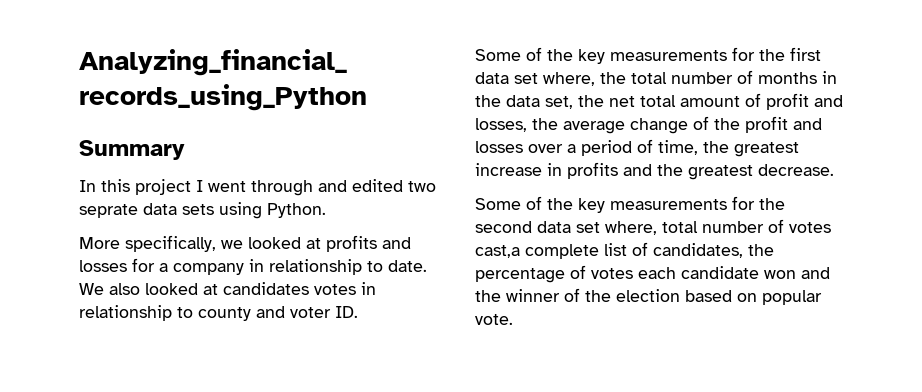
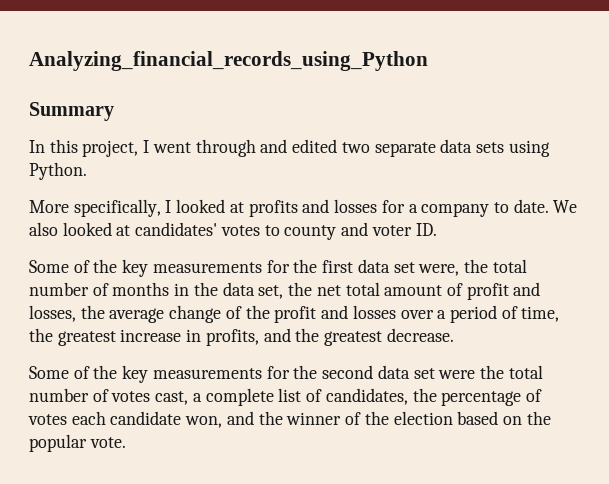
[135,179,191,195] project -> [82,140,139,157] project,
[79,204,138,218] seprate -> [374,142,436,157] separate
[221,240,243,249] we -> [165,200,172,213] I
[249,259,362,275] in relationship -> (490, 210) none
[223,282,376,295] [79,305,172,321] candidates votes in relationship -> [135,222,260,236] candidates' votes
[543,72,595,86] where, -> [418,264,460,276] were,
[567,162,618,179] profits -> [205,329,259,346] profits,
[605,221,657,235] where, -> [438,365,504,379] were the
[475,245,520,258] cast,a -> [155,391,202,405] cast, a
[764,270,796,279] won -> [185,416,223,428] won,
(757, 297) none -> [526,411,551,425] the

